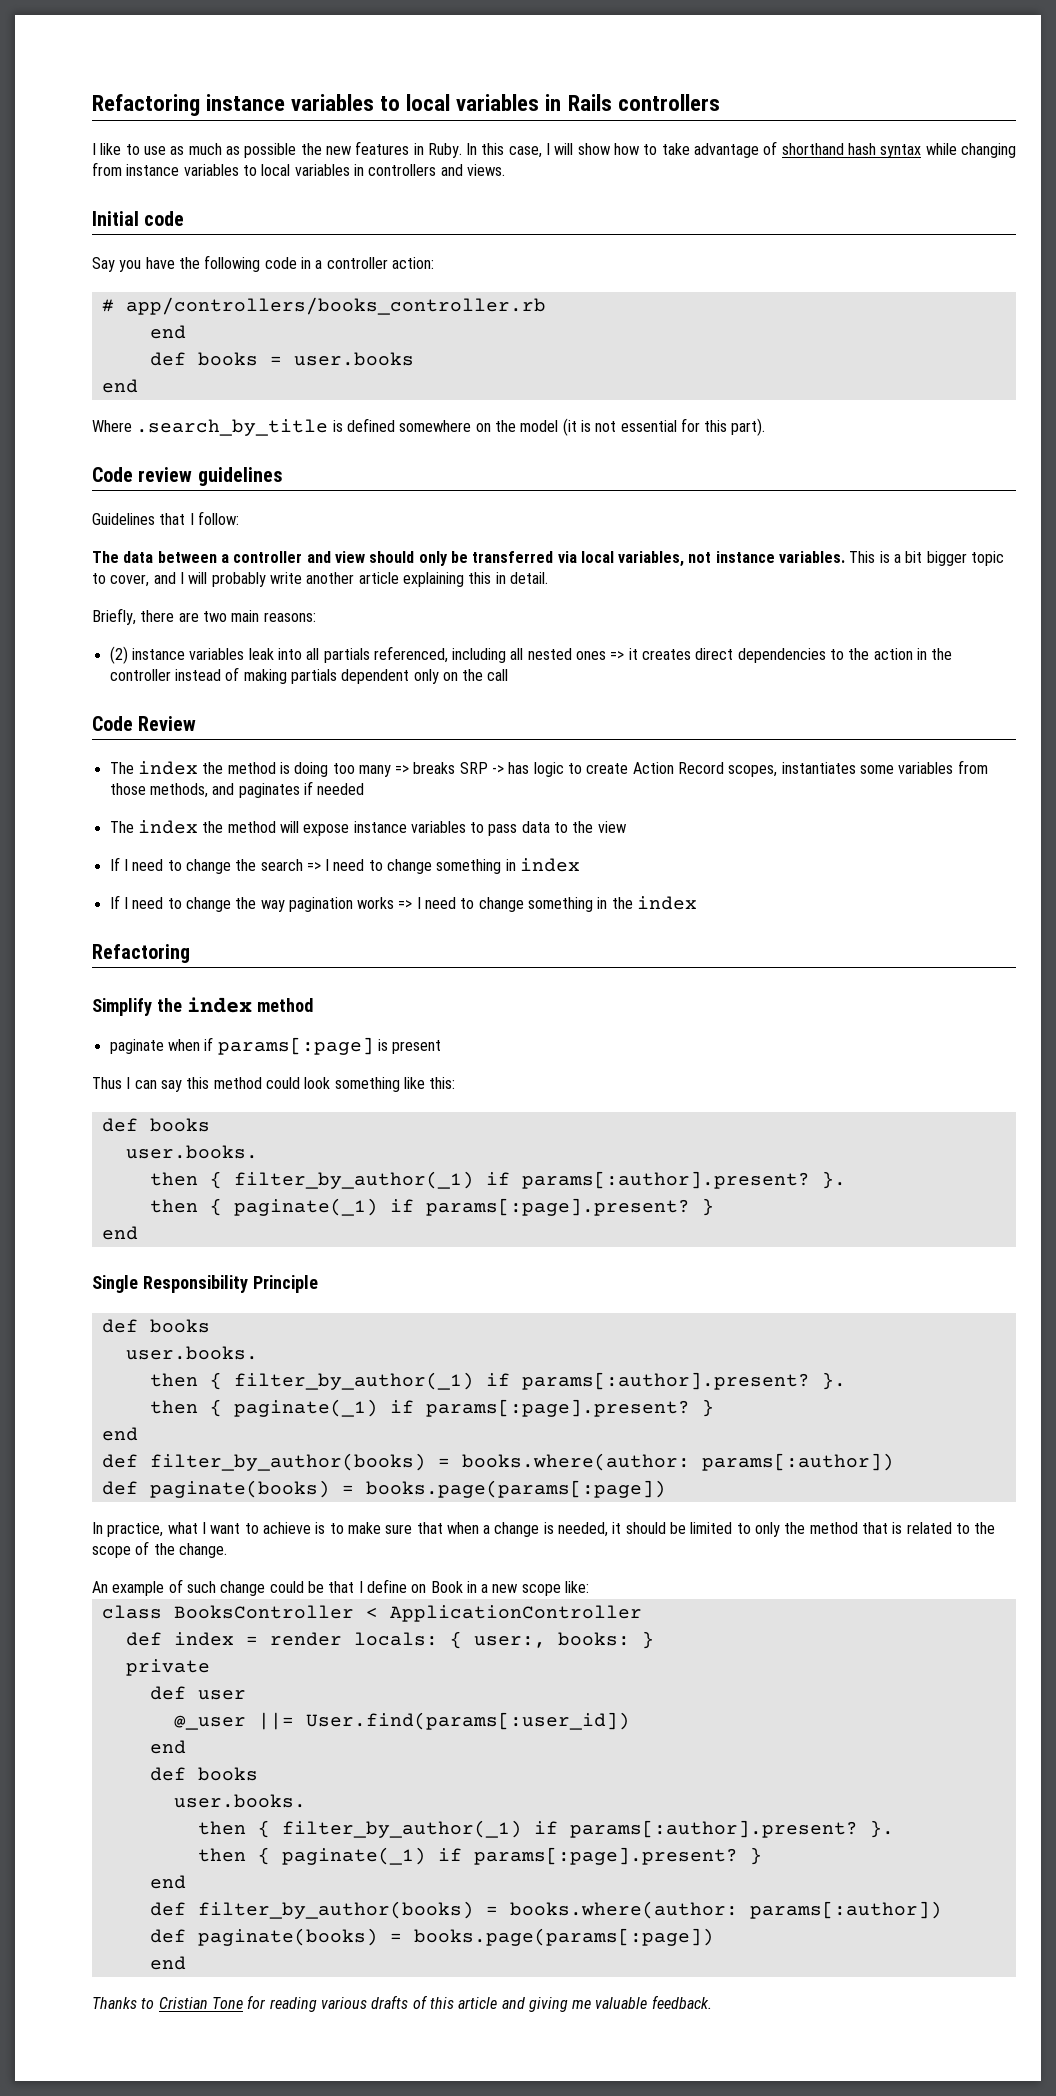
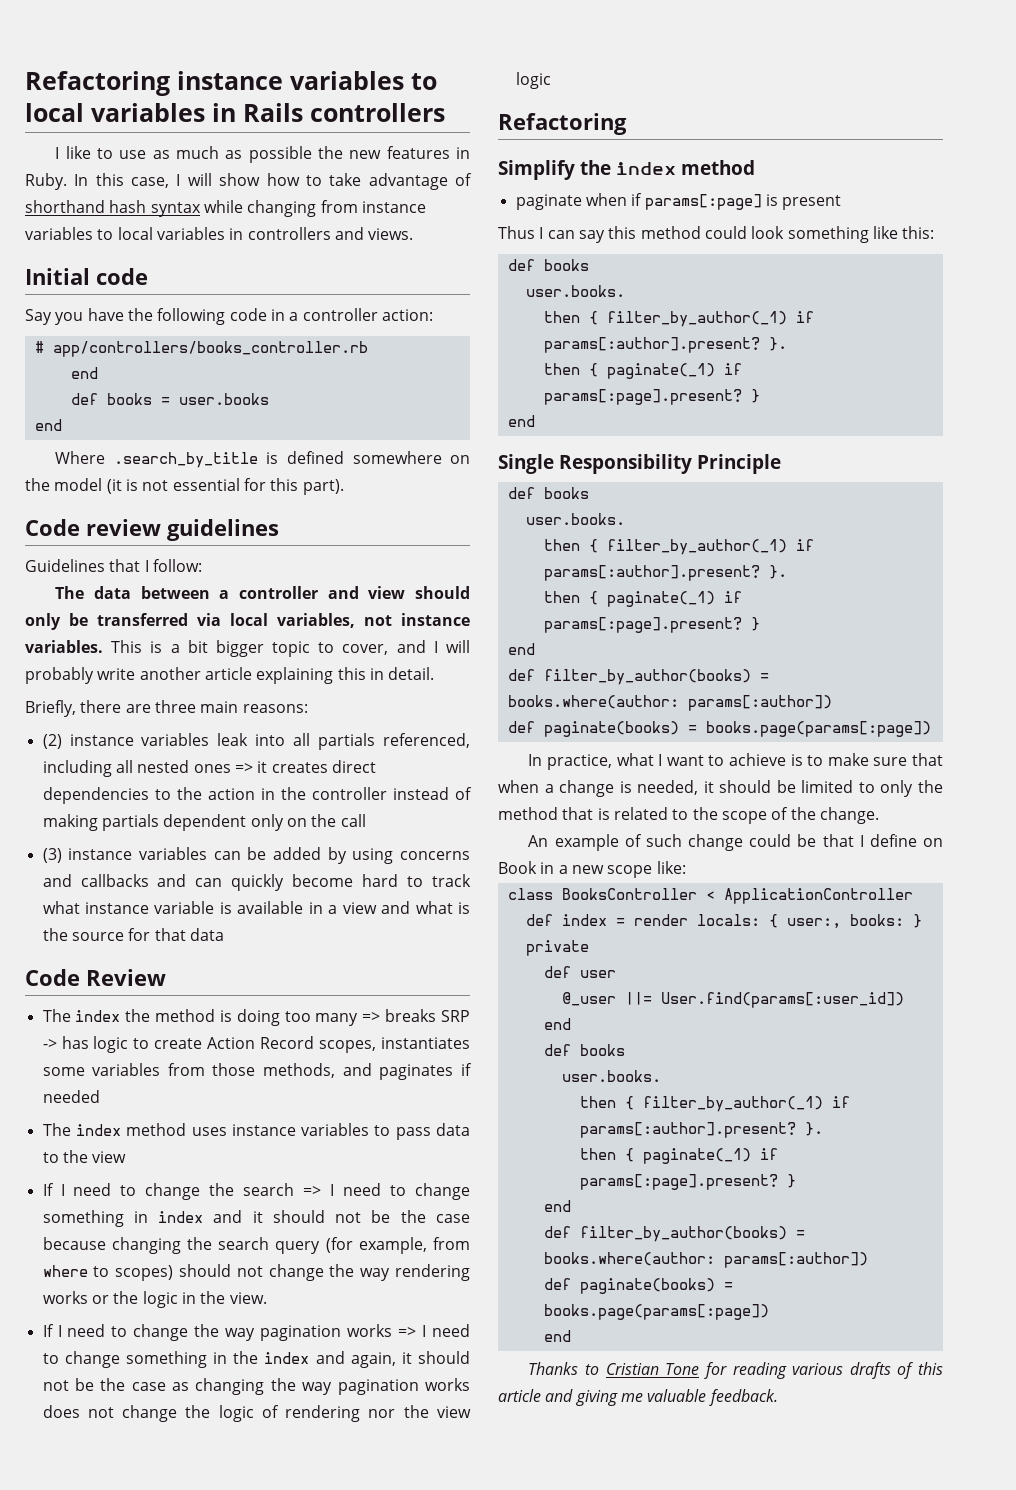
[202,611,227,622] two -> [154,700,196,713] three
(509, 675) none -> [42,847,471,864] [42,874,472,891] [42,901,470,914] [42,928,224,941] // (3) instance variables can be added by using concerns and callbacks and can quickly become hard to track what instance variable is available in a view and what is the source for that data
[202,821,350,836] the method will expose -> [126,1123,227,1136] method uses
(581, 865) none -> [213,1210,470,1223] [42,1237,470,1254] [42,1264,471,1281] [42,1291,267,1308] and it should not be the case because changing the search query (for example, from where to scopes) should not change the way rendering works or the logic in the view.
(698, 903) none -> [315,1351,471,1368] [42,1378,471,1395] [42,1405,471,1422] [515,72,551,89] and again, it should not be the case as changing the way pagination works does not change the logic of rendering nor the view logic

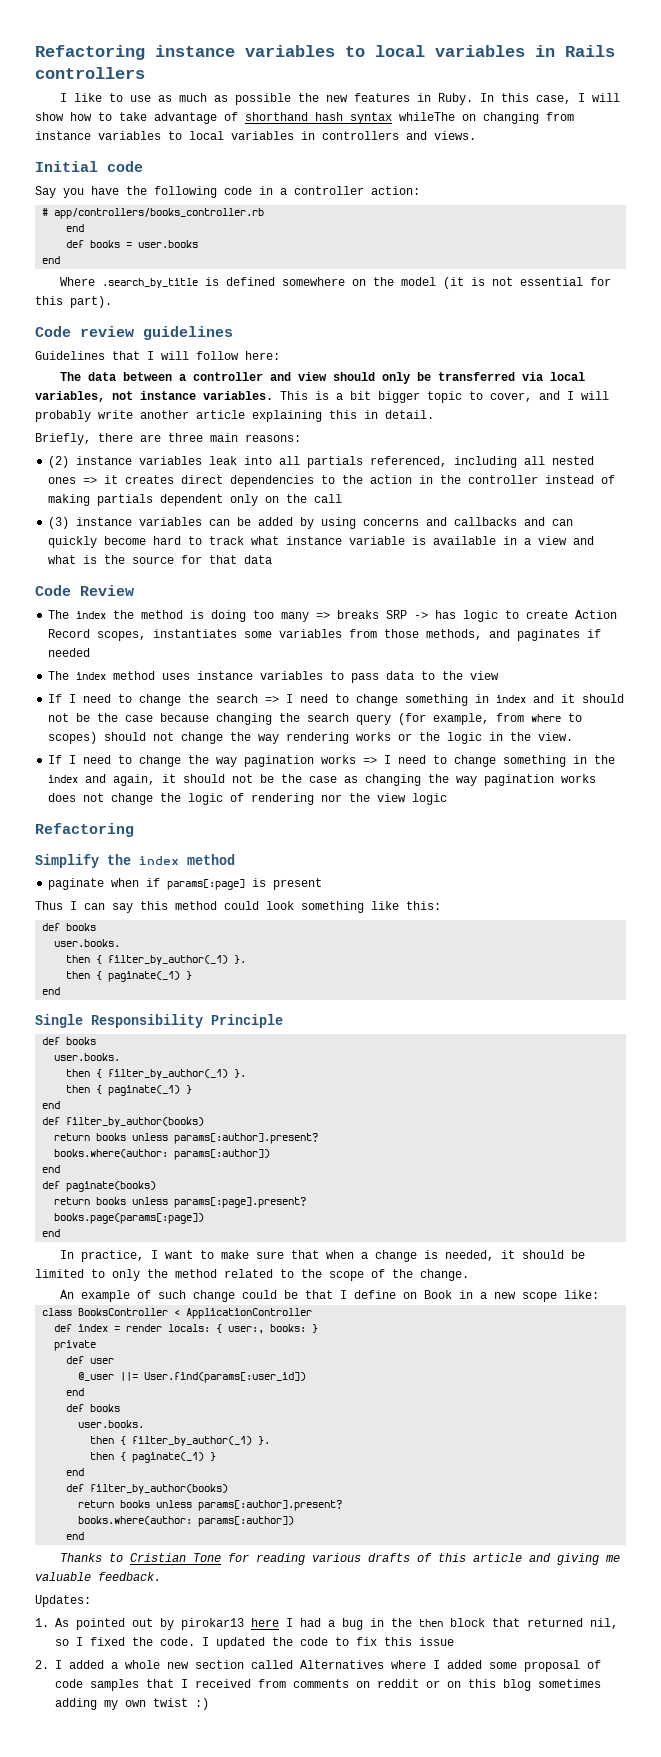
[203,200,243,213] while -> [399,112,476,121] whileThe on
[152,559,202,572] follow: -> [161,351,280,360] will follow here:
[795,311,814,323] [543,337,787,353] [543,363,742,379] [543,389,742,405] if params[:author].present? }. // then { paginate(_1) if params[:page].present? -> [234,955,247,964] [66,971,181,982] }. // then { paginate(_1)
[795,539,814,551] [543,565,787,581] [543,591,742,607] [543,617,760,633] [507,643,535,655] [507,669,769,685] [507,695,832,711] [507,721,931,737] if params[:author].present? }. // then { paginate(_1) if params[:page].present? } // end // def filter_by_author(books) = books.where(author: params[:author]) // def paginate(books) = books.page(params[:page]) -> [234,1069,247,1078] [66,1085,193,1096] [42,1101,61,1109] [42,1117,205,1127] [54,1133,319,1144] [54,1149,271,1160] [42,1165,61,1173] [42,1181,157,1192] [54,1197,307,1208] [54,1213,205,1224] [42,1229,61,1237] }. // then { paginate(_1) } // end // def filter_by_author(books) // return books unless params[:author].present? // books.where(author: params[:author]) // end // def paginate(books) // return books unless params[:page].present? // books.page(params[:page]) // end
[616,753,654,766] what -> (145, 1256) none
[729,753,824,766] achieve is to -> (215, 1254) none
[562,807,610,820] that is -> (217, 1273) none
[831,1096,850,1108] [579,1122,823,1138] [579,1148,778,1164] [579,1174,796,1190] [543,1200,571,1212] [543,1226,805,1242] [543,1252,868,1268] [543,1278,733,1294] [543,1304,769,1320] if params[:author].present? }. // then { paginate(_1) if params[:page].present? } // end // def filter_by_author(books) = books.where(author: params[:author]) // def paginate(books) = books.page(params[:page]) -> [258,1436,271,1445] [90,1452,217,1463] [66,1468,85,1476] [66,1484,229,1494] [78,1500,343,1511] [78,1516,295,1527] }. // then { paginate(_1) } // end // def filter_by_author(books) // return books unless params[:author].present? // books.where(author: params[:author])
(778, 1397) none -> [35,1595,91,1607] [35,1618,618,1630] [55,1637,454,1649] [35,1660,601,1672] [55,1679,601,1691] [55,1698,209,1710] // Updates: // 1. As pointed out by pirokar13 here I had a bug in the then block that returned nil, so I fixed the code. I updated the code to fix this issue // 2. I added a whole new section called Alternatives where I added some proposal of code samples that I received from comments on reddit or on this blog sometimes adding my own twist :)

